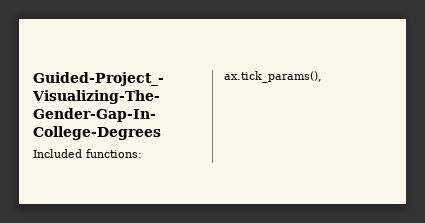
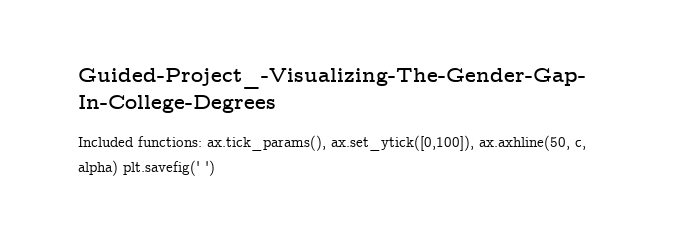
(322, 77) none -> [331,135,586,151] [78,160,215,176] ax.set_ytick([0,100]), ax.axhline(50, c, alpha) plt.savefig(' ')

